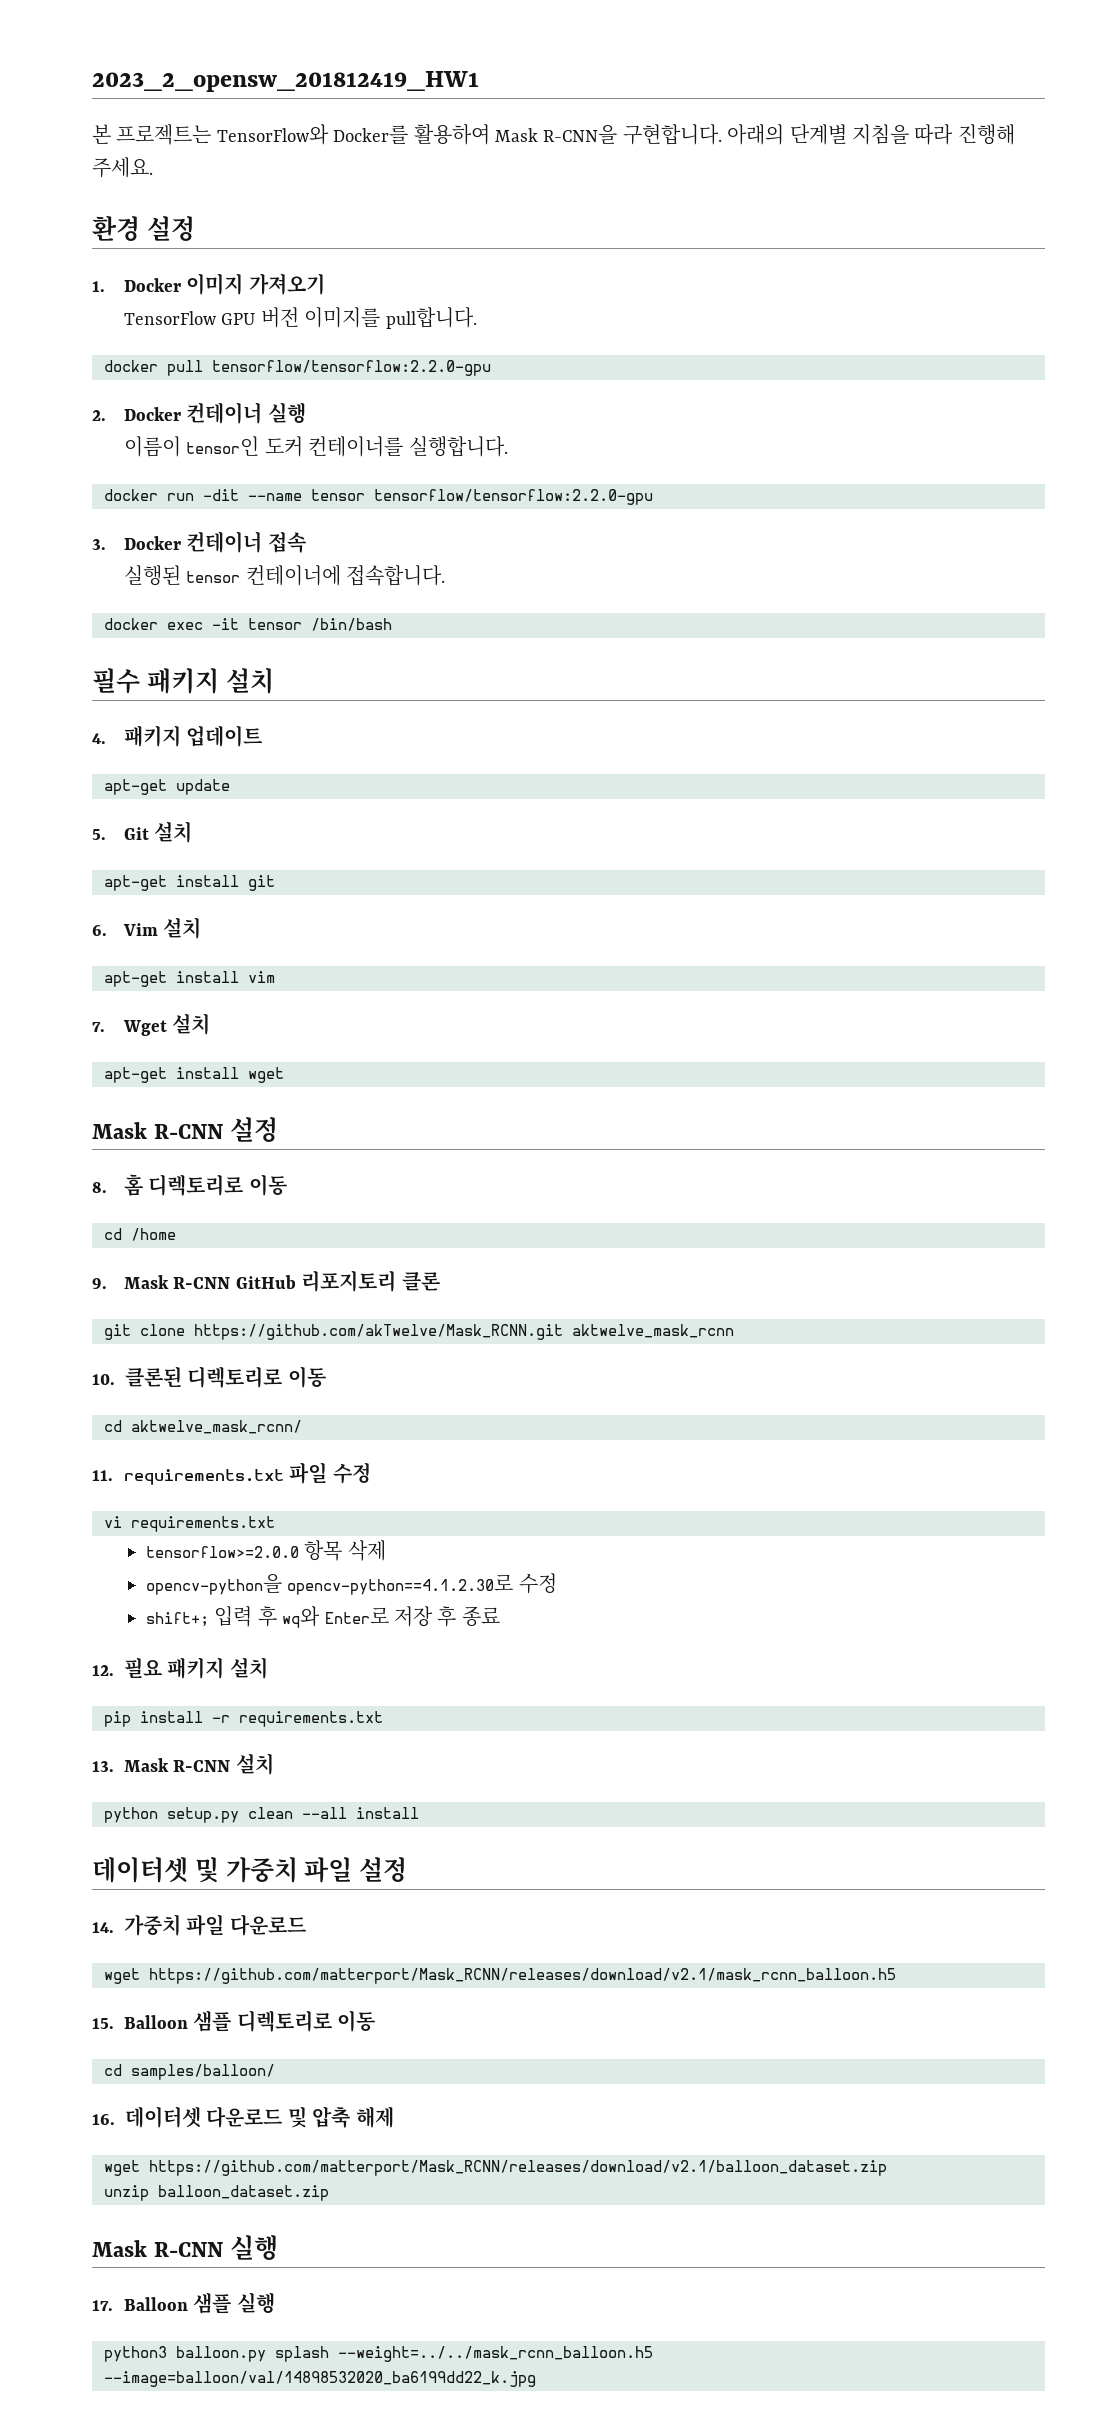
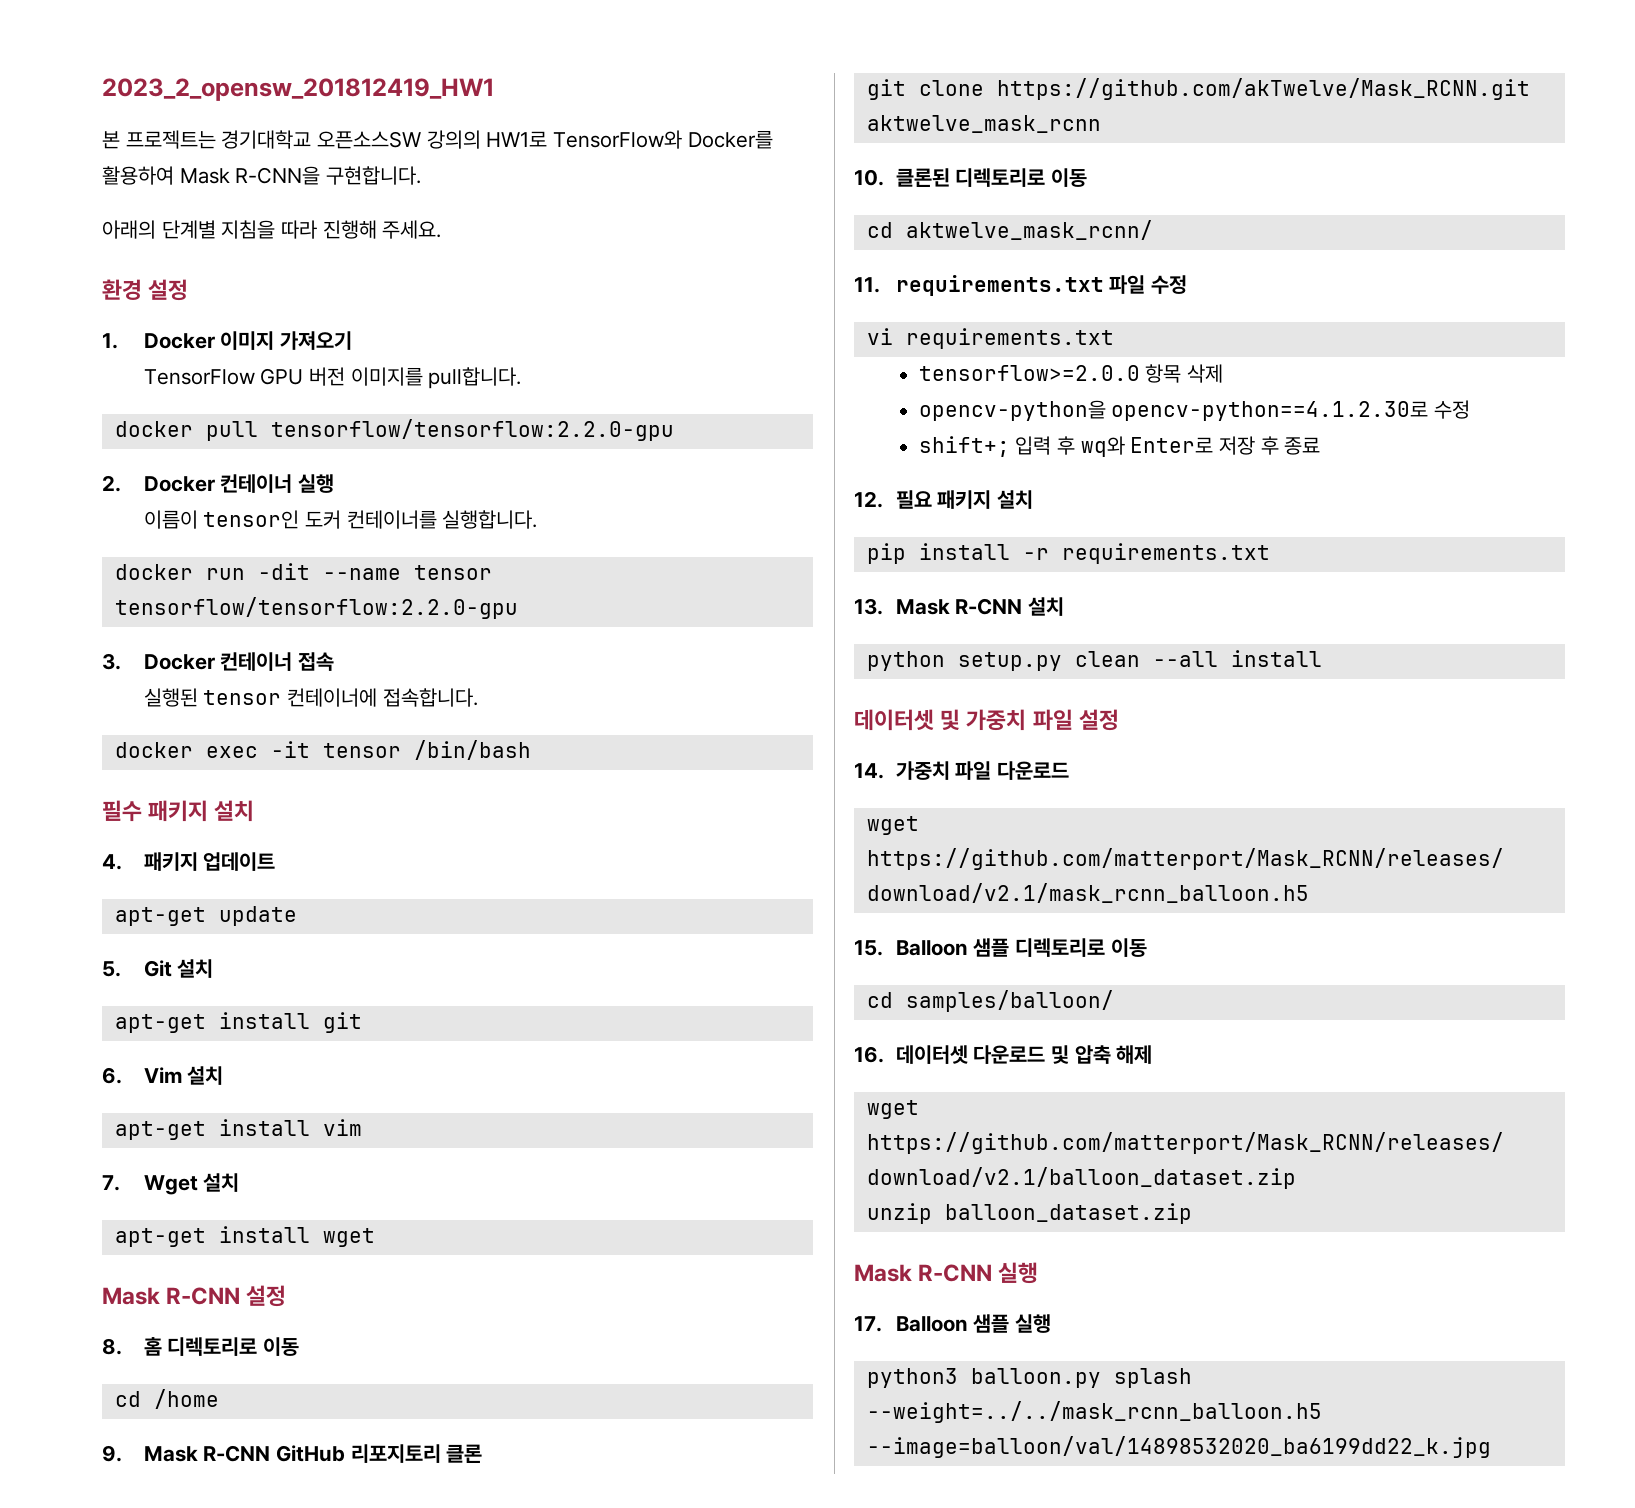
(212, 134) none -> [221,130,548,149] 경기대학교 오픈소스SW 강의의 HW1로
(722, 134) none -> (422, 175) //

